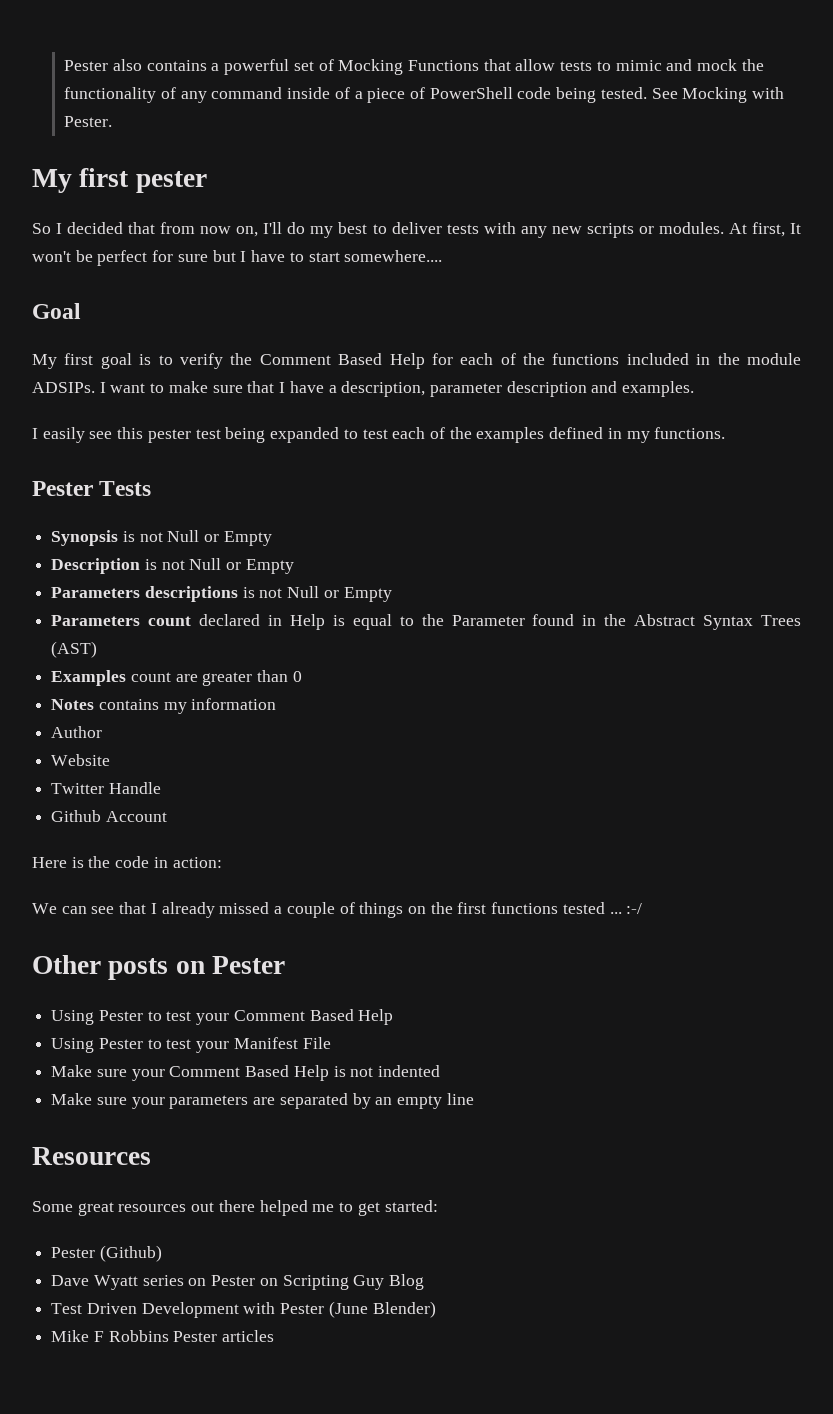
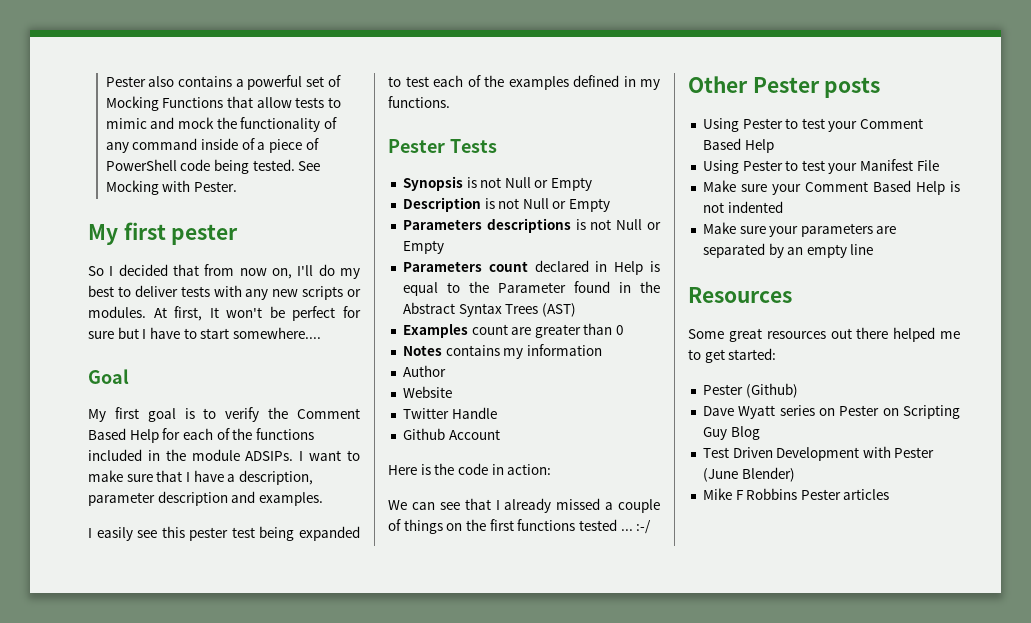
(101, 964) none -> [752,77,820,93] Pester
[175,956,286,974] on Pester -> (881, 87) none

